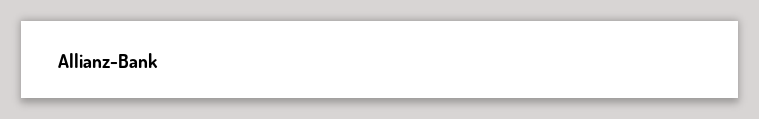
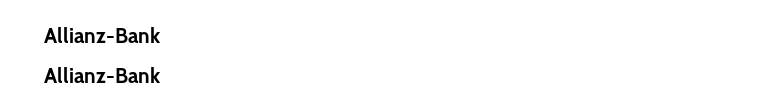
[58,53,158,68] Allianz-Bank -> [44,27,161,43] [44,67,161,83] Allianz-Bank // Allianz-Bank

